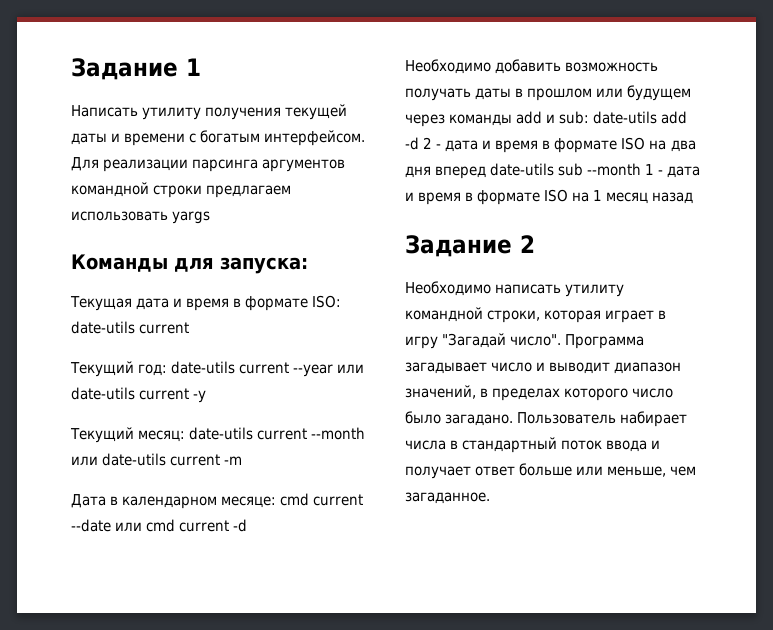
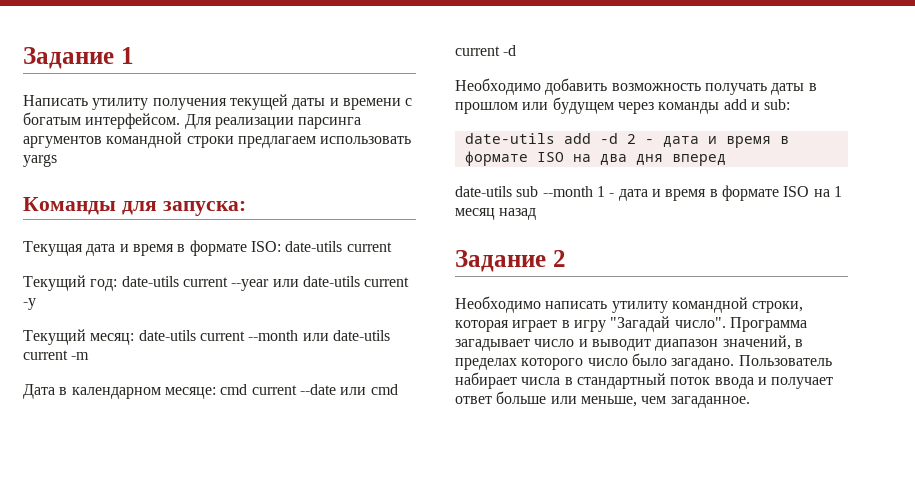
(590, 117) none -> (791, 104) //
(487, 172) none -> (726, 160) //

